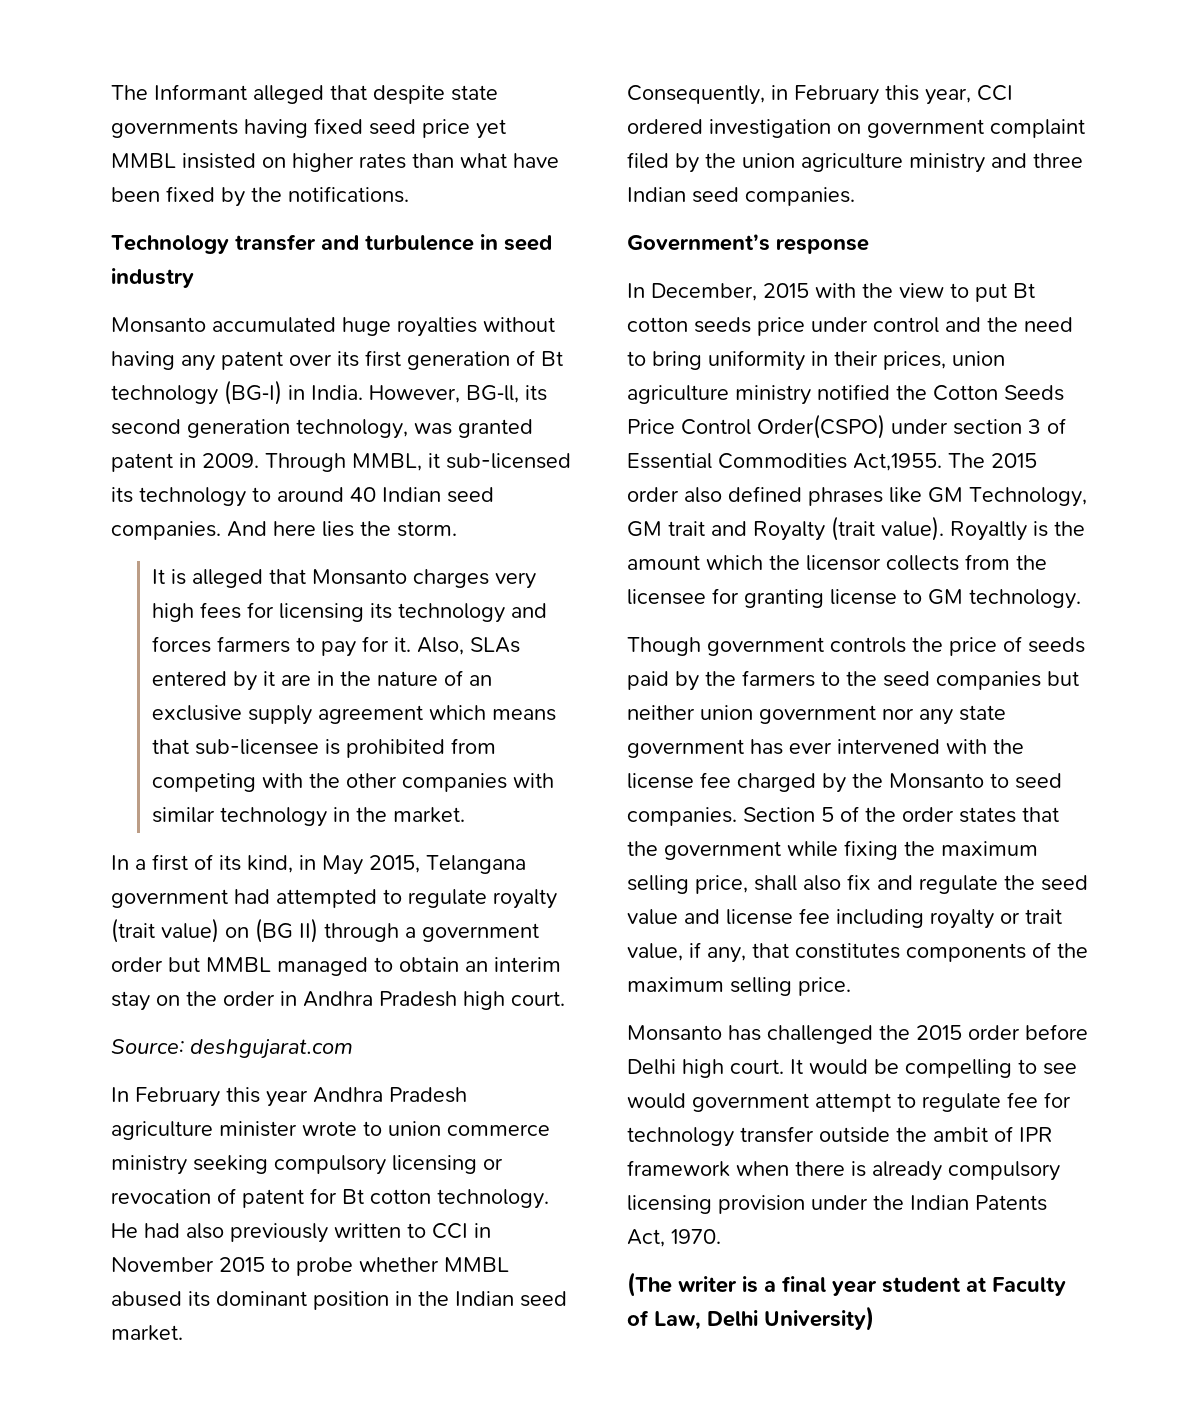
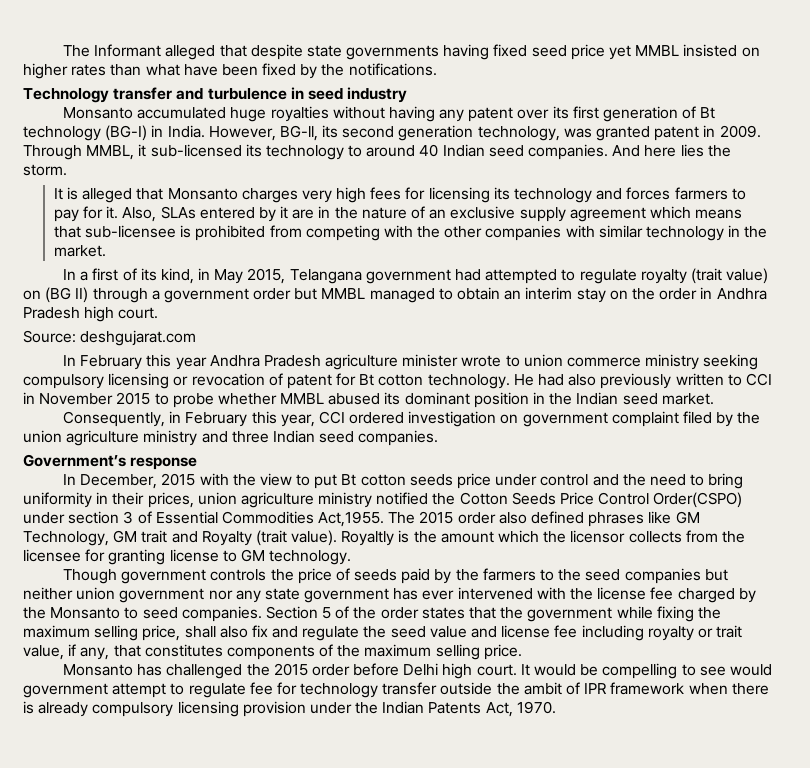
[627,1272,1066,1297] [627,1306,874,1331] // (The writer is a final year student at Faculty of Law, Delhi University) -> (556, 707) none

